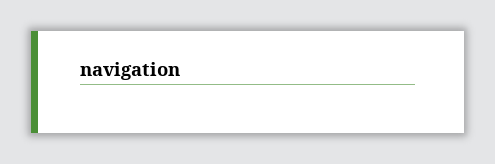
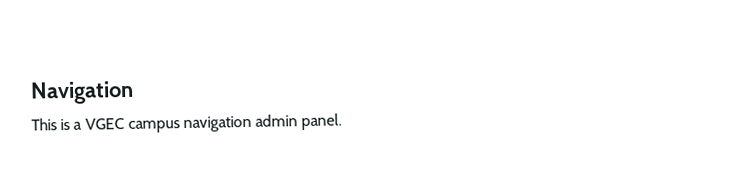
[80,62,180,80] navigation -> [30,80,134,105] [31,113,343,133] Navigation // This is a VGEC campus navigation admin panel.

